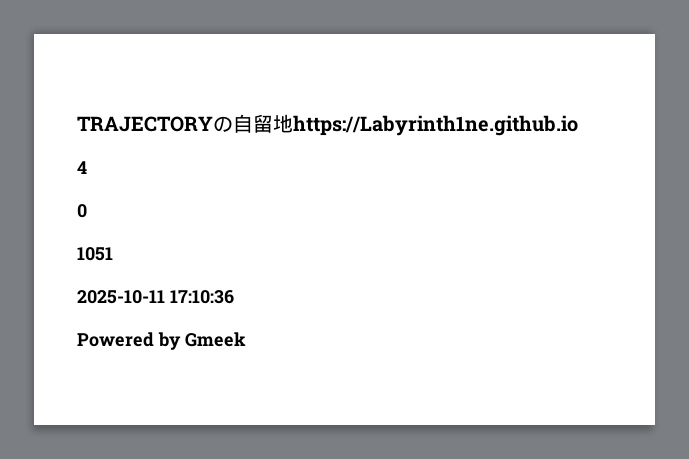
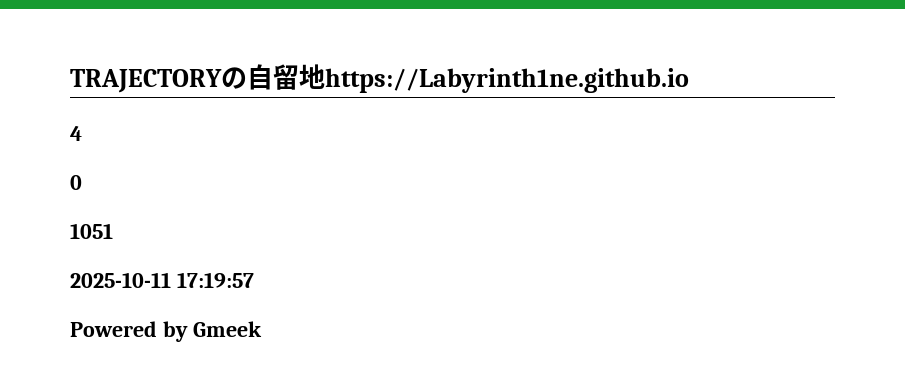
[169,290,234,304] 17:10:36 -> [176,272,254,288] 17:19:57

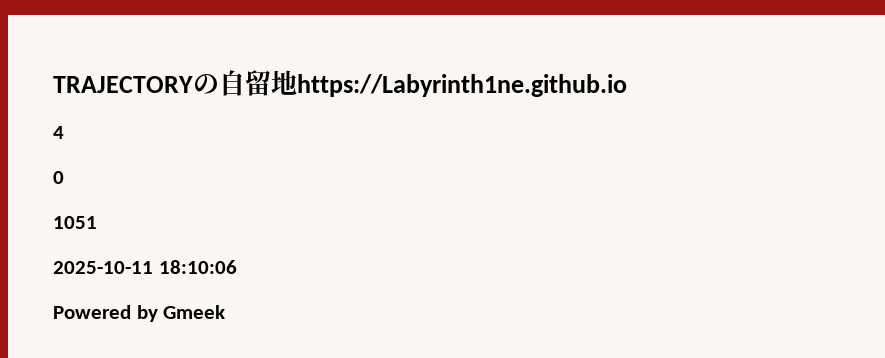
[176,272,254,288] 17:19:57 -> [158,260,237,274] 18:10:06

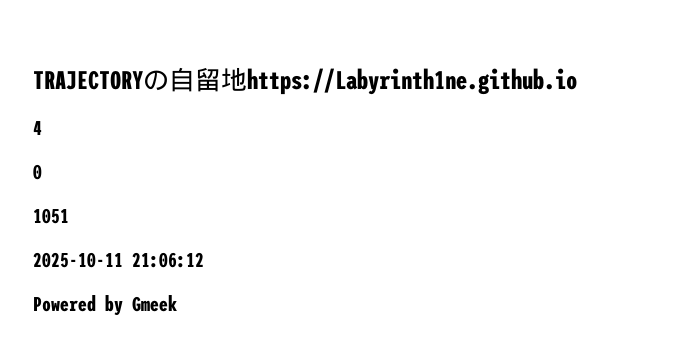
[158,260,237,274] 18:10:06 -> [132,252,204,268] 21:06:12

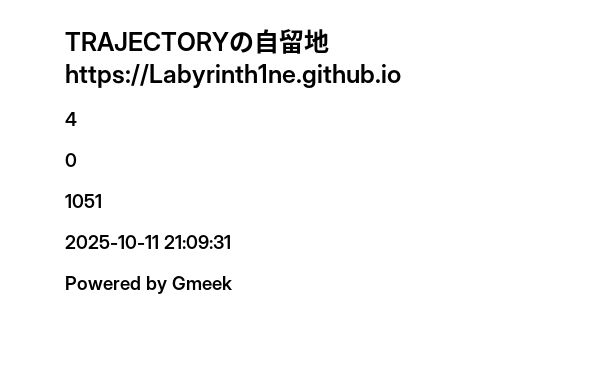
[132,252,204,268] 21:06:12 -> [163,235,231,249] 21:09:31

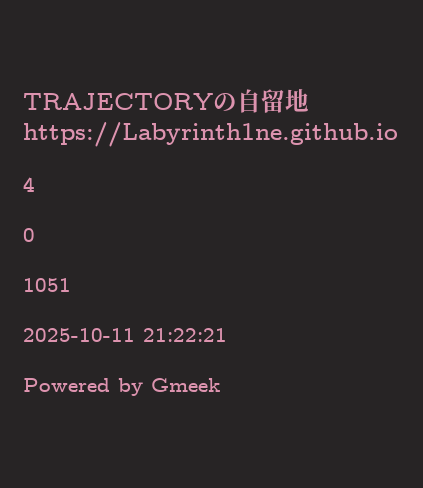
[163,235,231,249] 21:09:31 -> [143,328,227,342] 21:22:21

